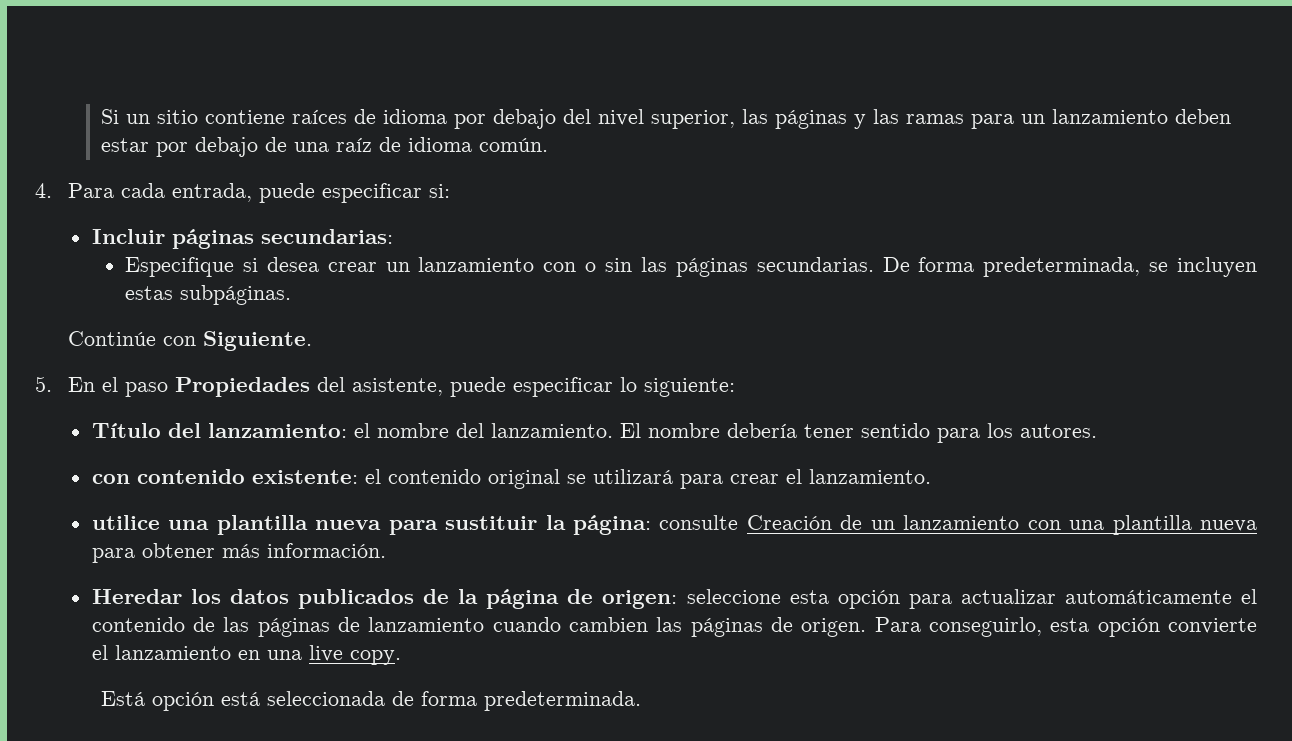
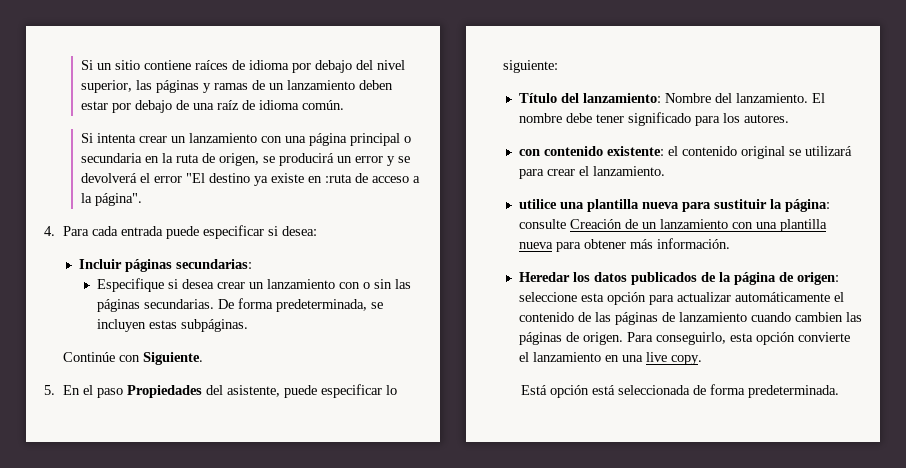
[873,109,1015,129] las ramas para -> [214,80,266,90] ramas de
(549, 145) none -> [81,133,412,146] [81,153,411,166] [81,173,421,186] [81,193,143,206] // Si intenta crear un lanzamiento con una página principal o secundaria en la ruta de origen, se producirá un error y se devolverá el error "El destino ya existe en :ruta de acceso a la página".
[172,183,451,203] entrada, puede especificar si: -> [120,225,317,239] entrada puede especificar si desea:
[353,423,449,438] el nombre -> [664,93,711,103] Nombre
[726,423,930,438] debería tener sentido -> [565,112,691,126] debe tener significado

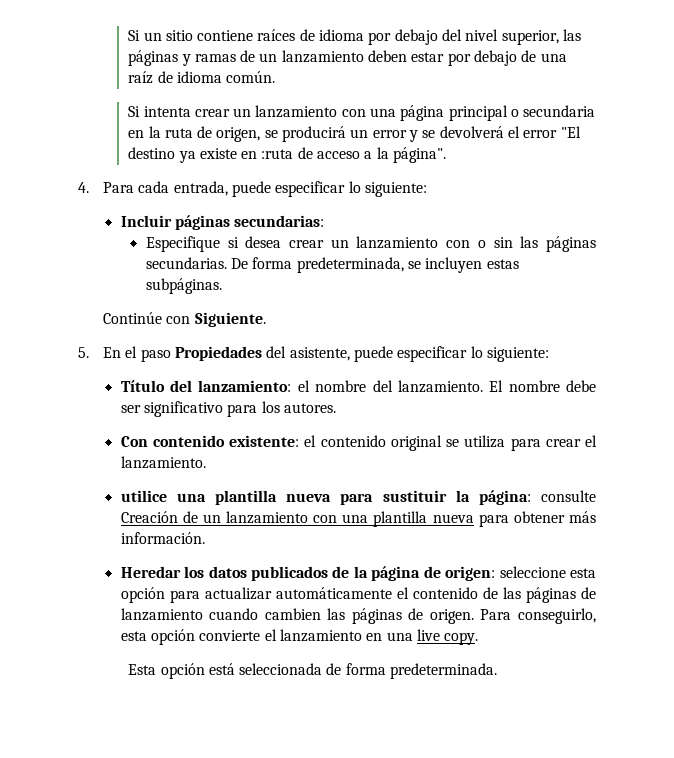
[120,225,317,239] entrada puede especificar si desea: -> [173,181,428,197] entrada, puede especificar lo siguiente:
[664,93,711,103] Nombre -> [297,380,367,392] el nombre
[595,112,691,126] tener significado -> [120,401,224,417] ser significativo
[518,149,540,156] con -> [120,436,148,447] Con
[804,146,852,156] utilizará -> [464,435,506,448] utiliza
[521,385,548,395] Está -> [128,664,157,675] Esta

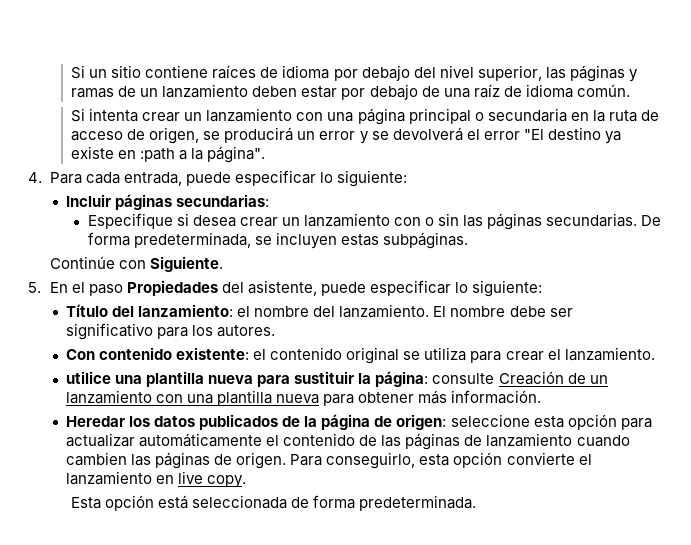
(213, 132) none -> [71,129,146,141] acceso de
[261,147,361,159] :ruta de acceso -> [140,148,176,162] :path
[386,632,413,641] una -> (175, 479) none

